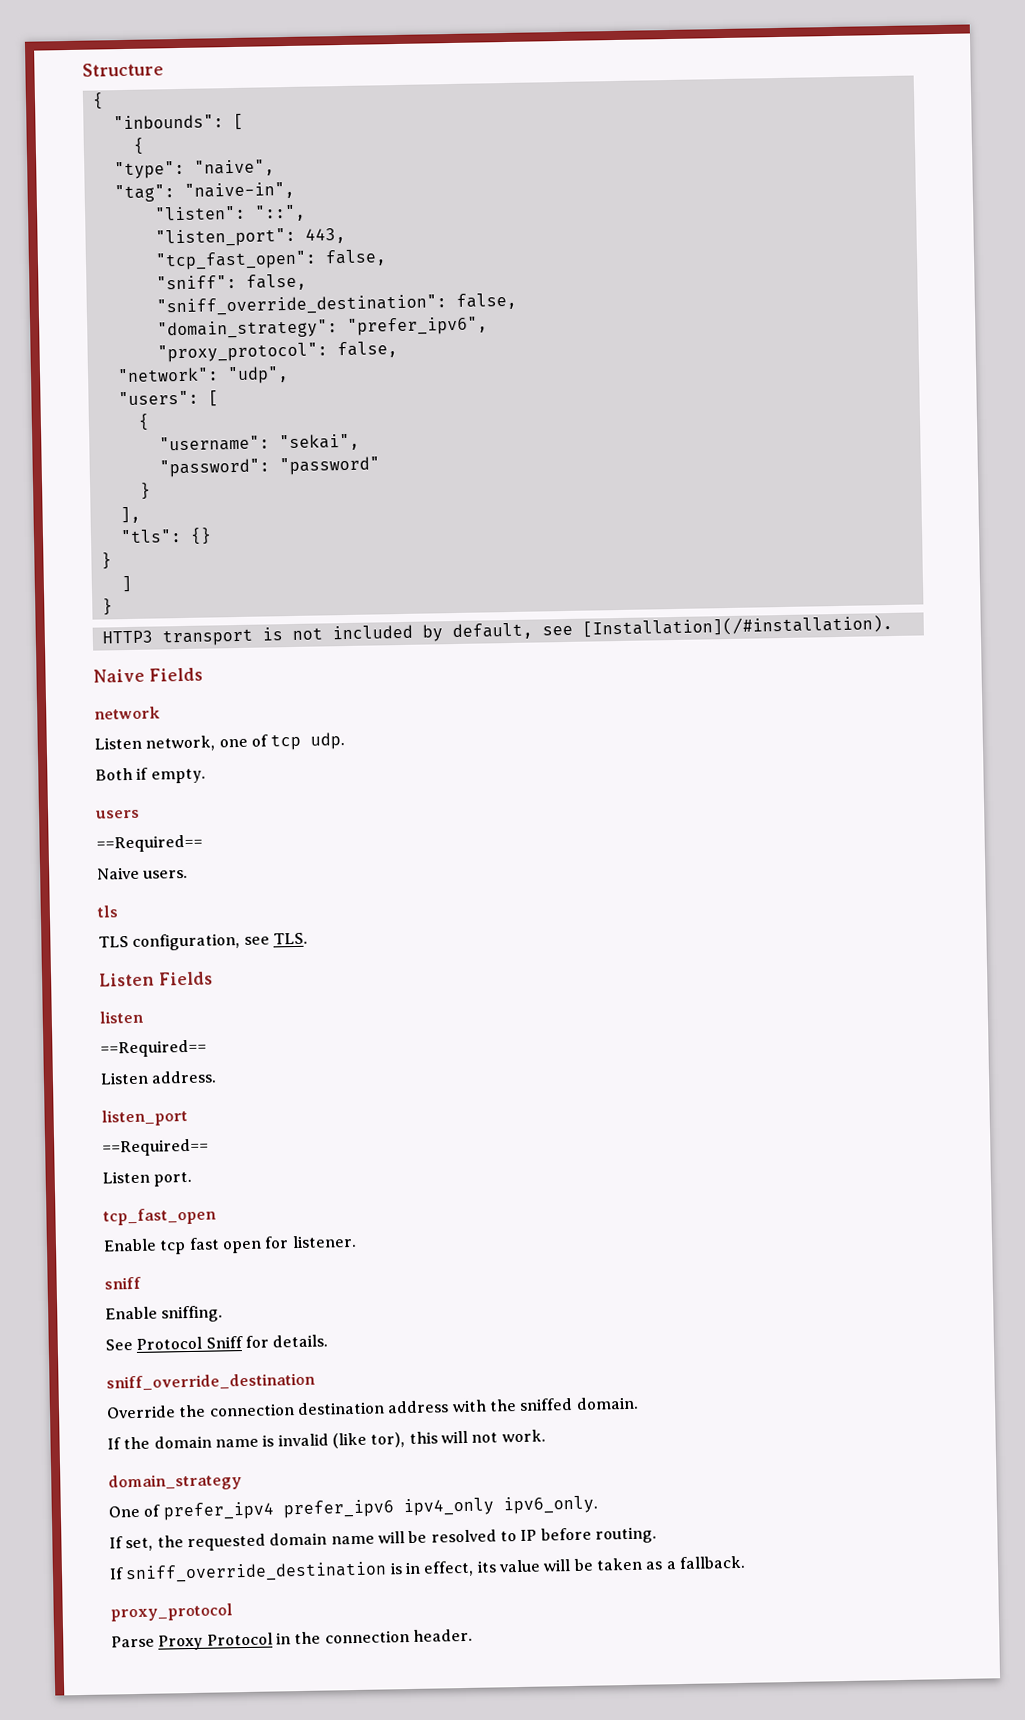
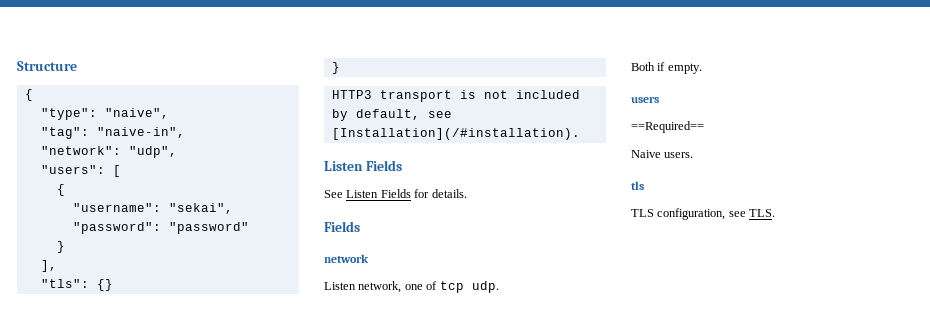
[112,113,244,131] [132,137,145,155] // "inbounds": [ // { -> (33, 95) none
[153,204,306,222] [154,227,346,248] [154,249,387,271] [155,273,307,291] [155,292,517,317] [156,316,488,340] [156,341,398,363] // "listen": "::", // "listen_port": 443, // "tcp_fast_open": false, // "sniff": false, // "sniff_override_destination": false, // "domain_strategy": "prefer_ipv6", // "proxy_protocol": false, -> (185, 132) none
[120,575,133,593] [101,598,113,616] // ] // } -> (340, 68) none
[93,668,145,683] Naive -> [324,160,402,171] [324,189,467,198] Listen Fields // See Listen Fields for details. //
[99,971,213,987] [99,1010,144,1024] [100,1039,207,1058] [100,1070,218,1085] [101,1108,188,1127] [102,1138,209,1157] [102,1170,193,1187] [103,1207,217,1226] [103,1234,357,1255] [104,1276,141,1290] [105,1305,224,1323] [105,1334,329,1351] [106,1372,316,1392] [106,1396,639,1419] [107,1429,546,1450] [108,1473,242,1492] [108,1495,598,1521] [109,1526,657,1552] [109,1555,746,1584] [110,1603,233,1622] [111,1628,473,1651] // Listen Fields // listen // ==Required== // Listen address. // listen_port // ==Required== // Listen port. // tcp_fast_open // Enable tcp fast open for listener. // sniff // Enable sniffing. // See Protocol Sniff for details. // sniff_override_destination // Override the connection destination address with the sniffed domain. // If the domain name is invalid (like tor), this will not work. // domain_strategy // One of prefer_ipv4 prefer_ipv6 ipv4_only ipv6_only. // If set, the requested domain name will be resolved to IP before routing. // If sniff_override_destination is in effect, its value will be taken as a fallback. // proxy_protocol // Parse Proxy Protocol in the connection header. -> (776, 213) none

